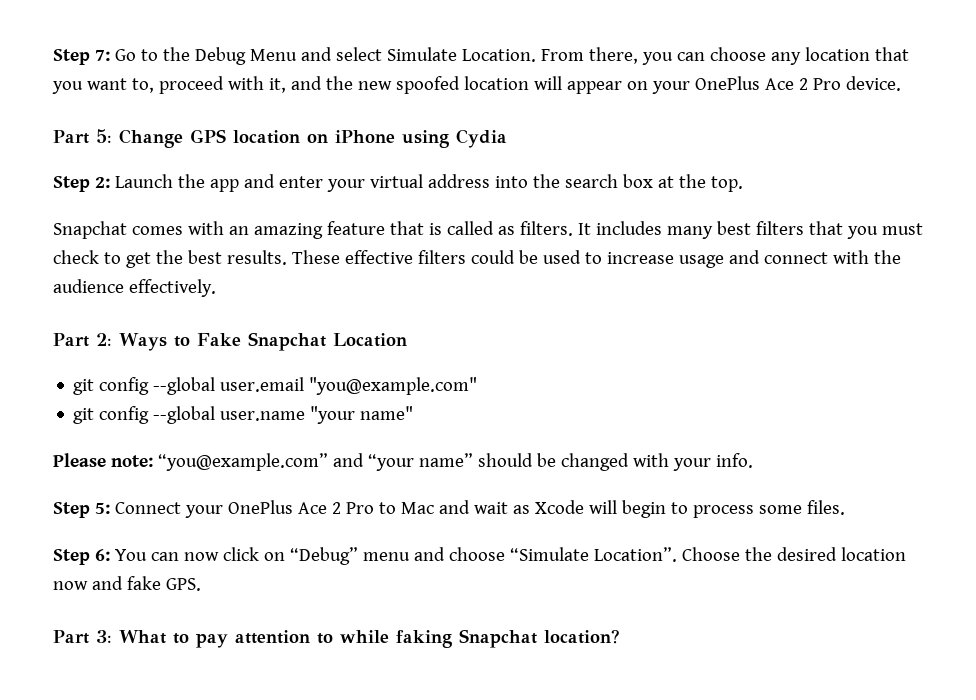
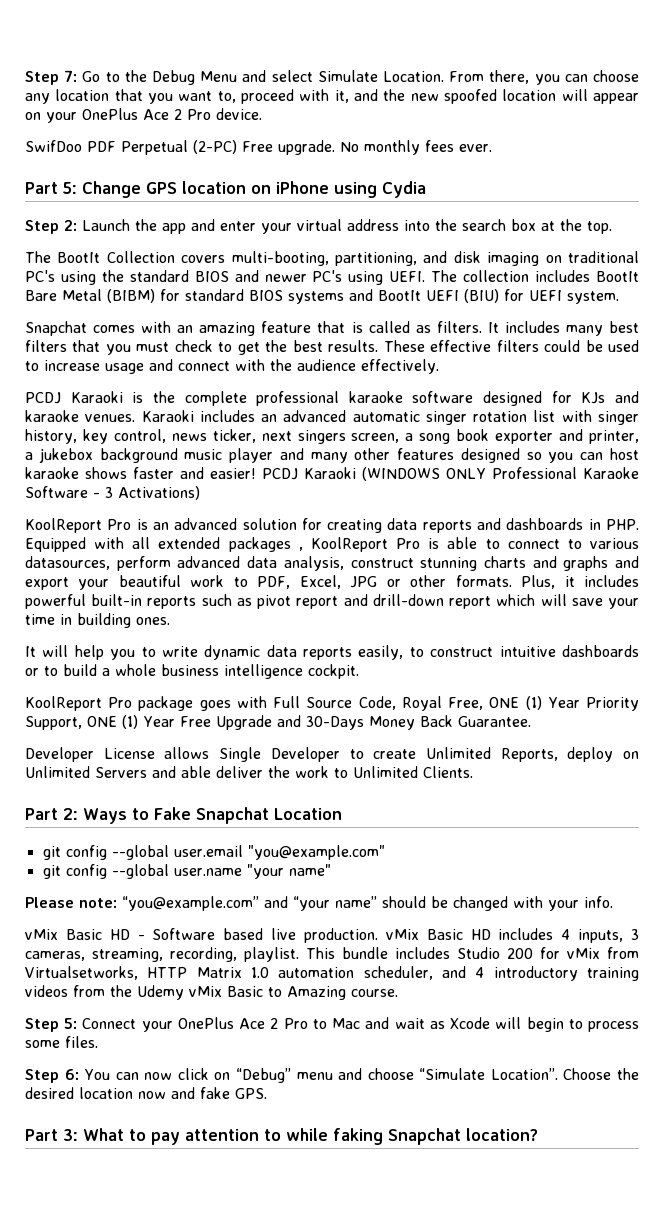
(901, 83) none -> [25,140,492,155] // SwifDoo PDF Perpetual (2-PC) Free upgrade. No monthly fees ever.
(743, 184) none -> [25,251,639,266] [25,270,639,285] [25,289,619,304] // The BootIt Collection covers multi-booting, partitioning, and disk imaging on traditional PC's using the standard BIOS and newer PC's using UEFI. The collection includes BootIt Bare Metal (BIBM) for standard BIOS systems and BootIt UEFI (BIU) for UEFI system.
(216, 288) none -> [25,391,639,406] [25,410,639,425] [25,429,639,444] [25,448,639,463] [25,467,639,481] [25,486,200,500] [25,518,640,533] [25,537,639,552] [25,556,639,571] [25,575,639,590] [25,594,640,609] [25,613,170,628] [25,645,639,660] [25,664,359,679] [25,696,639,711] [25,715,531,730] [25,747,639,762] [25,766,473,778] // PCDJ Karaoki is the complete professional karaoke software designed for KJs and karaoke venues. Karaoki includes an advanced automatic singer rotation list with singer history, key control, news ticker, next singers screen, a song book exporter and printer, a jukebox background music player and many other features designed so you can host karaoke shows faster and easier! PCDJ Karaoki (WINDOWS ONLY Professional Karaoke Software - 3 Activations) // KoolReport Pro is an advanced solution for creating data reports and dashboards in PHP. Equipped with all extended packages , KoolReport Pro is able to connect to various datasources, perform advanced data analysis, construct stunning charts and graphs and export your beautiful work to PDF, Excel, JPG or other formats. Plus, it includes powerful built-in reports such as pivot report and drill-down report which will save your time in building ones. // It will help you to write dynamic data reports easily, to construct intuitive dashboards or to build a whole business intelligence cockpit. // KoolReport Pro package goes with Full Source Code, Royal Free, ONE (1) Year Priority Support, ONE (1) Year Free Upgrade and 30-Days Money Back Guarantee. // Developer License allows Single Developer to create Unlimited Reports, deploy on Unlimited Servers and able deliver the work to Unlimited Clients.
(753, 460) none -> [25,928,639,943] [25,947,639,962] [25,966,639,981] [25,985,398,1000] // vMix Basic HD - Software based live production. vMix Basic HD includes 4 inputs, 3 cameras, streaming, recording, playlist. This bundle includes Studio 200 for vMix from Virtualsetworks, HTTP Matrix 1.0 automation scheduler, and 4 introductory training videos from the Udemy vMix Basic to Amazing course.

